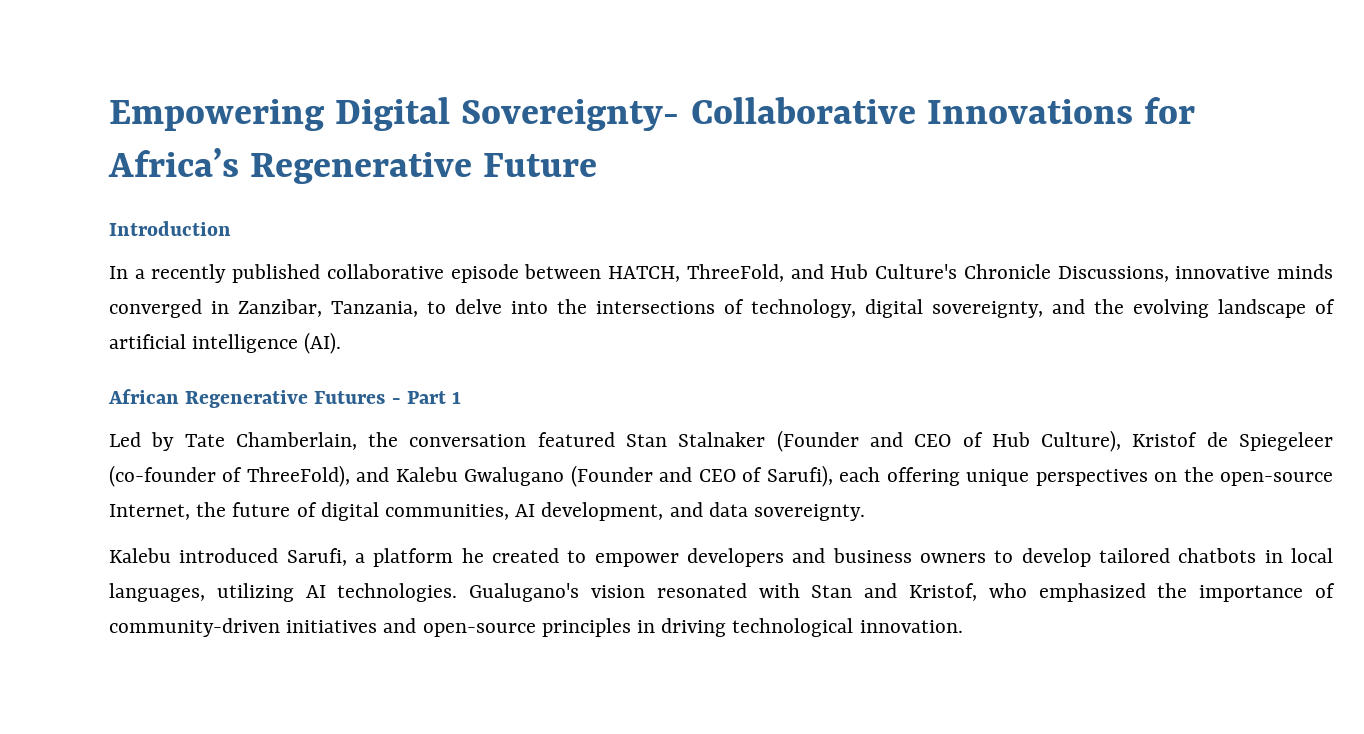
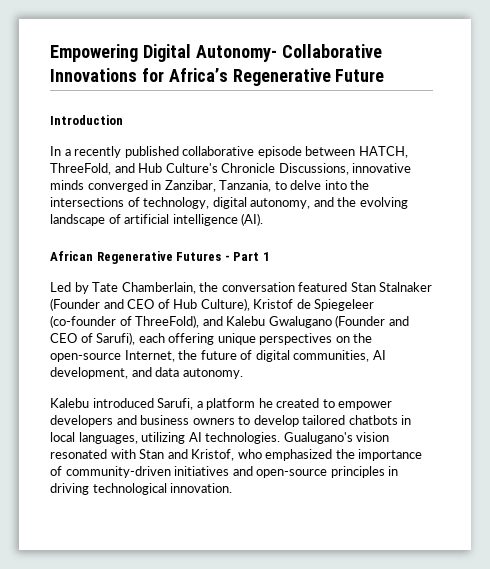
[461,99,680,131] Sovereignty- -> [195,45,277,62] Autonomy-
[932,301,1043,318] sovereignty, -> [250,198,311,209] autonomy,
[754,504,866,521] sovereignty. -> [182,368,243,379] autonomy.

